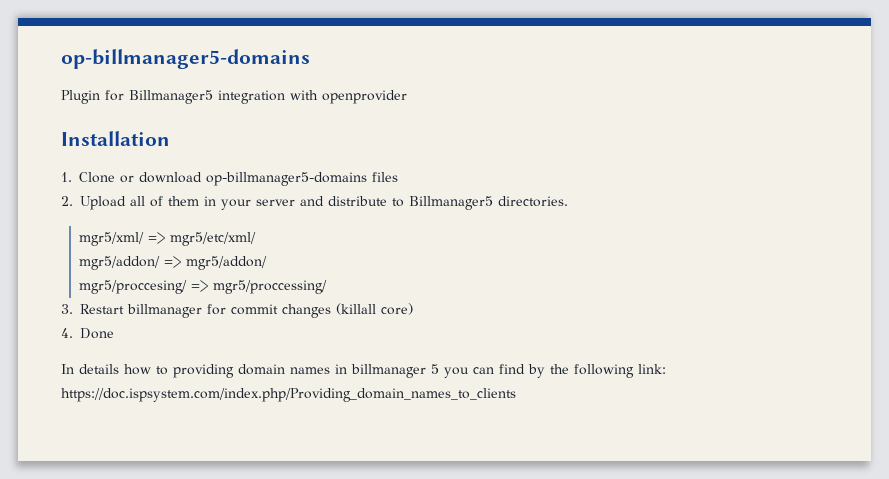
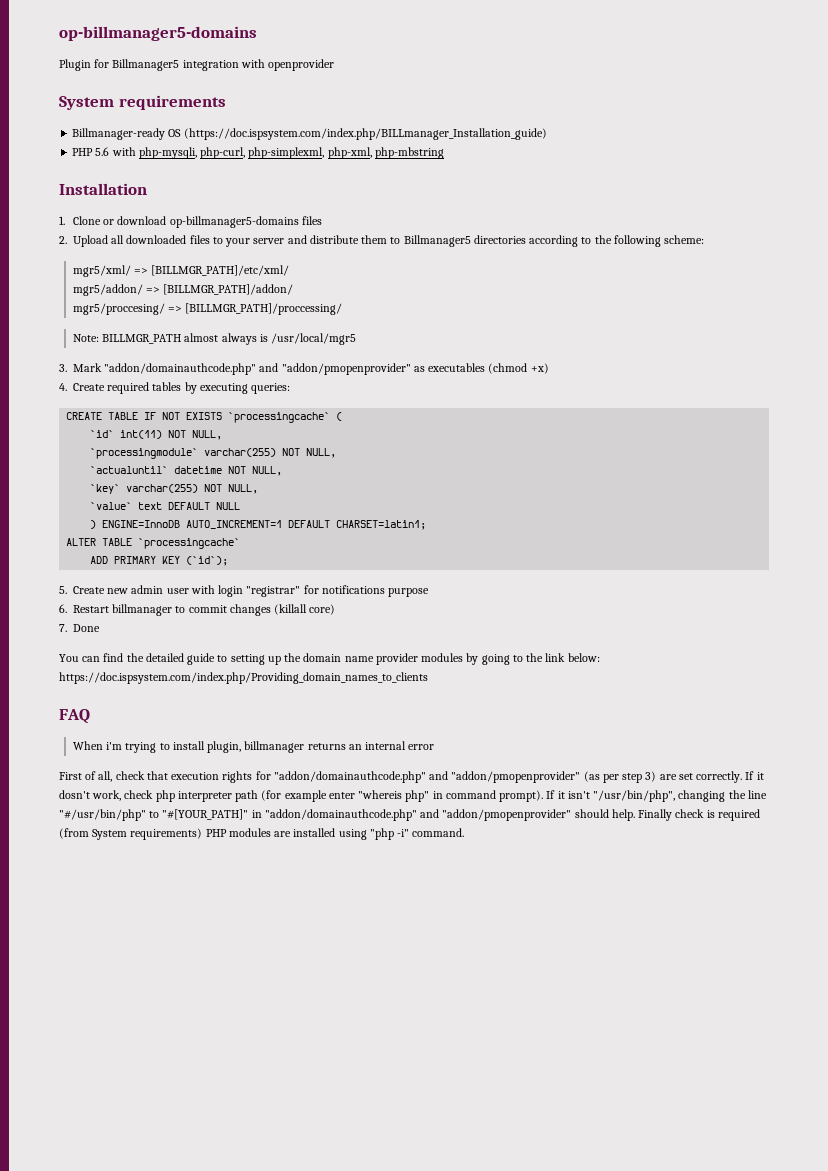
(407, 97) none -> [59,95,226,110] [72,128,547,140] [72,147,444,159] // System requirements // Billmanager-ready OS (https://doc.ispsystem.com/index.php/BILLmanager_Installation_guide) // PHP 5.6 with php-mysqli, php-curl, php-simplexml, php-xml, php-mbstring
[150,196,216,207] of them in -> [126,235,223,244] downloaded files to
(387, 201) none -> [361,235,388,244] them
[498,196,568,207] directories. -> [473,235,705,247] directories according to the following scheme:
[169,232,256,246] mgr5/etc/xml/ -> [151,265,290,276] [BILLMGR_PATH]/etc/xml/
[185,256,267,270] mgr5/addon/ -> [163,284,294,295] [BILLMGR_PATH]/addon/
[212,280,327,294] [61,304,73,314] mgr5/proccessing/ // 3. -> [185,303,343,315] [72,333,357,345] [59,363,549,375] [59,382,291,394] [66,412,343,423] [90,430,223,440] [90,448,337,459] [90,466,283,476] [90,484,259,494] [90,502,241,510] [90,520,427,530] [66,538,241,549] [90,556,229,566] [59,585,430,597] [59,604,67,613] [BILLMGR_PATH]/proccessing/ // Note: BILLMGR_PATH almost always is /usr/local/mgr5 // 3. Mark "addon/domainauthcode.php" and "addon/pmopenprovider" as executables (chmod +x) // 4. Create required tables by executing queries: // CREATE TABLE IF NOT EXISTS `processingcache` ( // `id` int(11) NOT NULL, // `processingmodule` varchar(255) NOT NULL, // `actualuntil` datetime NOT NULL, // `key` varchar(255) NOT NULL, // `value` text DEFAULT NULL // ) ENGINE=InnoDB AUTO_INCREMENT=1 DEFAULT CHARSET=latin1; // ALTER TABLE `processingcache` // ADD PRIMARY KEY (`id`); // 5. Create new admin user with login "registrar" for notifications purpose // 6.
[207,304,226,315] for -> [175,606,186,613] to
[61,328,73,338] 4. -> [59,624,67,632] 7.
[61,364,666,378] [61,388,516,402] In details how to providing domain names in billmanager 5 you can find by the following link: https://doc.ispsystem.com/index.php/Providing_domain_names_to_clients -> [59,653,600,665] [59,672,428,684] [59,709,90,724] [72,741,435,753] [59,771,764,783] [59,790,767,802] [59,809,760,821] [59,828,465,840] You can find the detailed guide to setting up the domain name provider modules by going to the link below: https://doc.ispsystem.com/index.php/Providing_domain_names_to_clients // FAQ // When i'm trying to install plugin, billmanager returns an internal error // First of all, check that execution rights for "addon/domainauthcode.php" and "addon/pmopenprovider" (as per step 3) are set correctly. If it dosn't work, check php interpreter path (for example enter "whereis php" in command prompt). If it isn't "/usr/bin/php", changing the line "#/usr/bin/php" to "#[YOUR_PATH]" in "addon/domainauthcode.php" and "addon/pmopenprovider" should help. Finally check is required (from System requirements) PHP modules are installed using "php -i" command.

